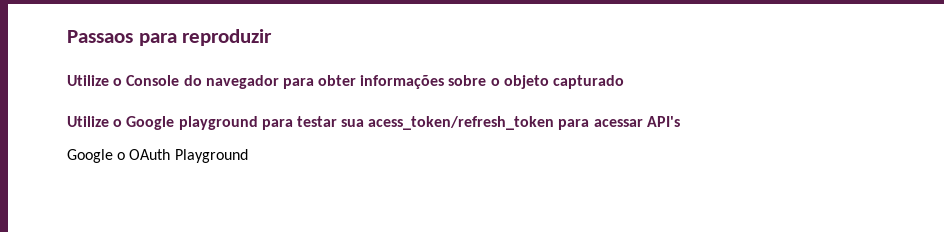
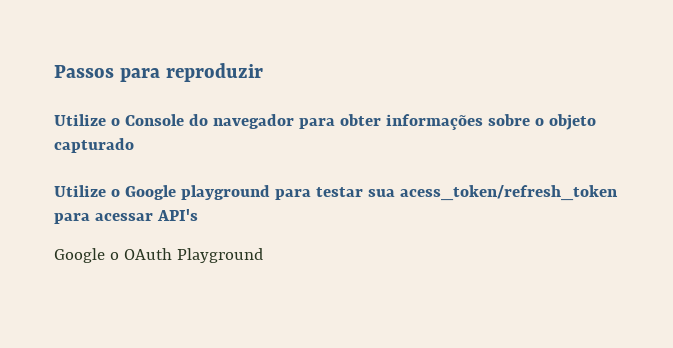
[67,30,133,43] Passaos -> [54,65,114,78] Passos

